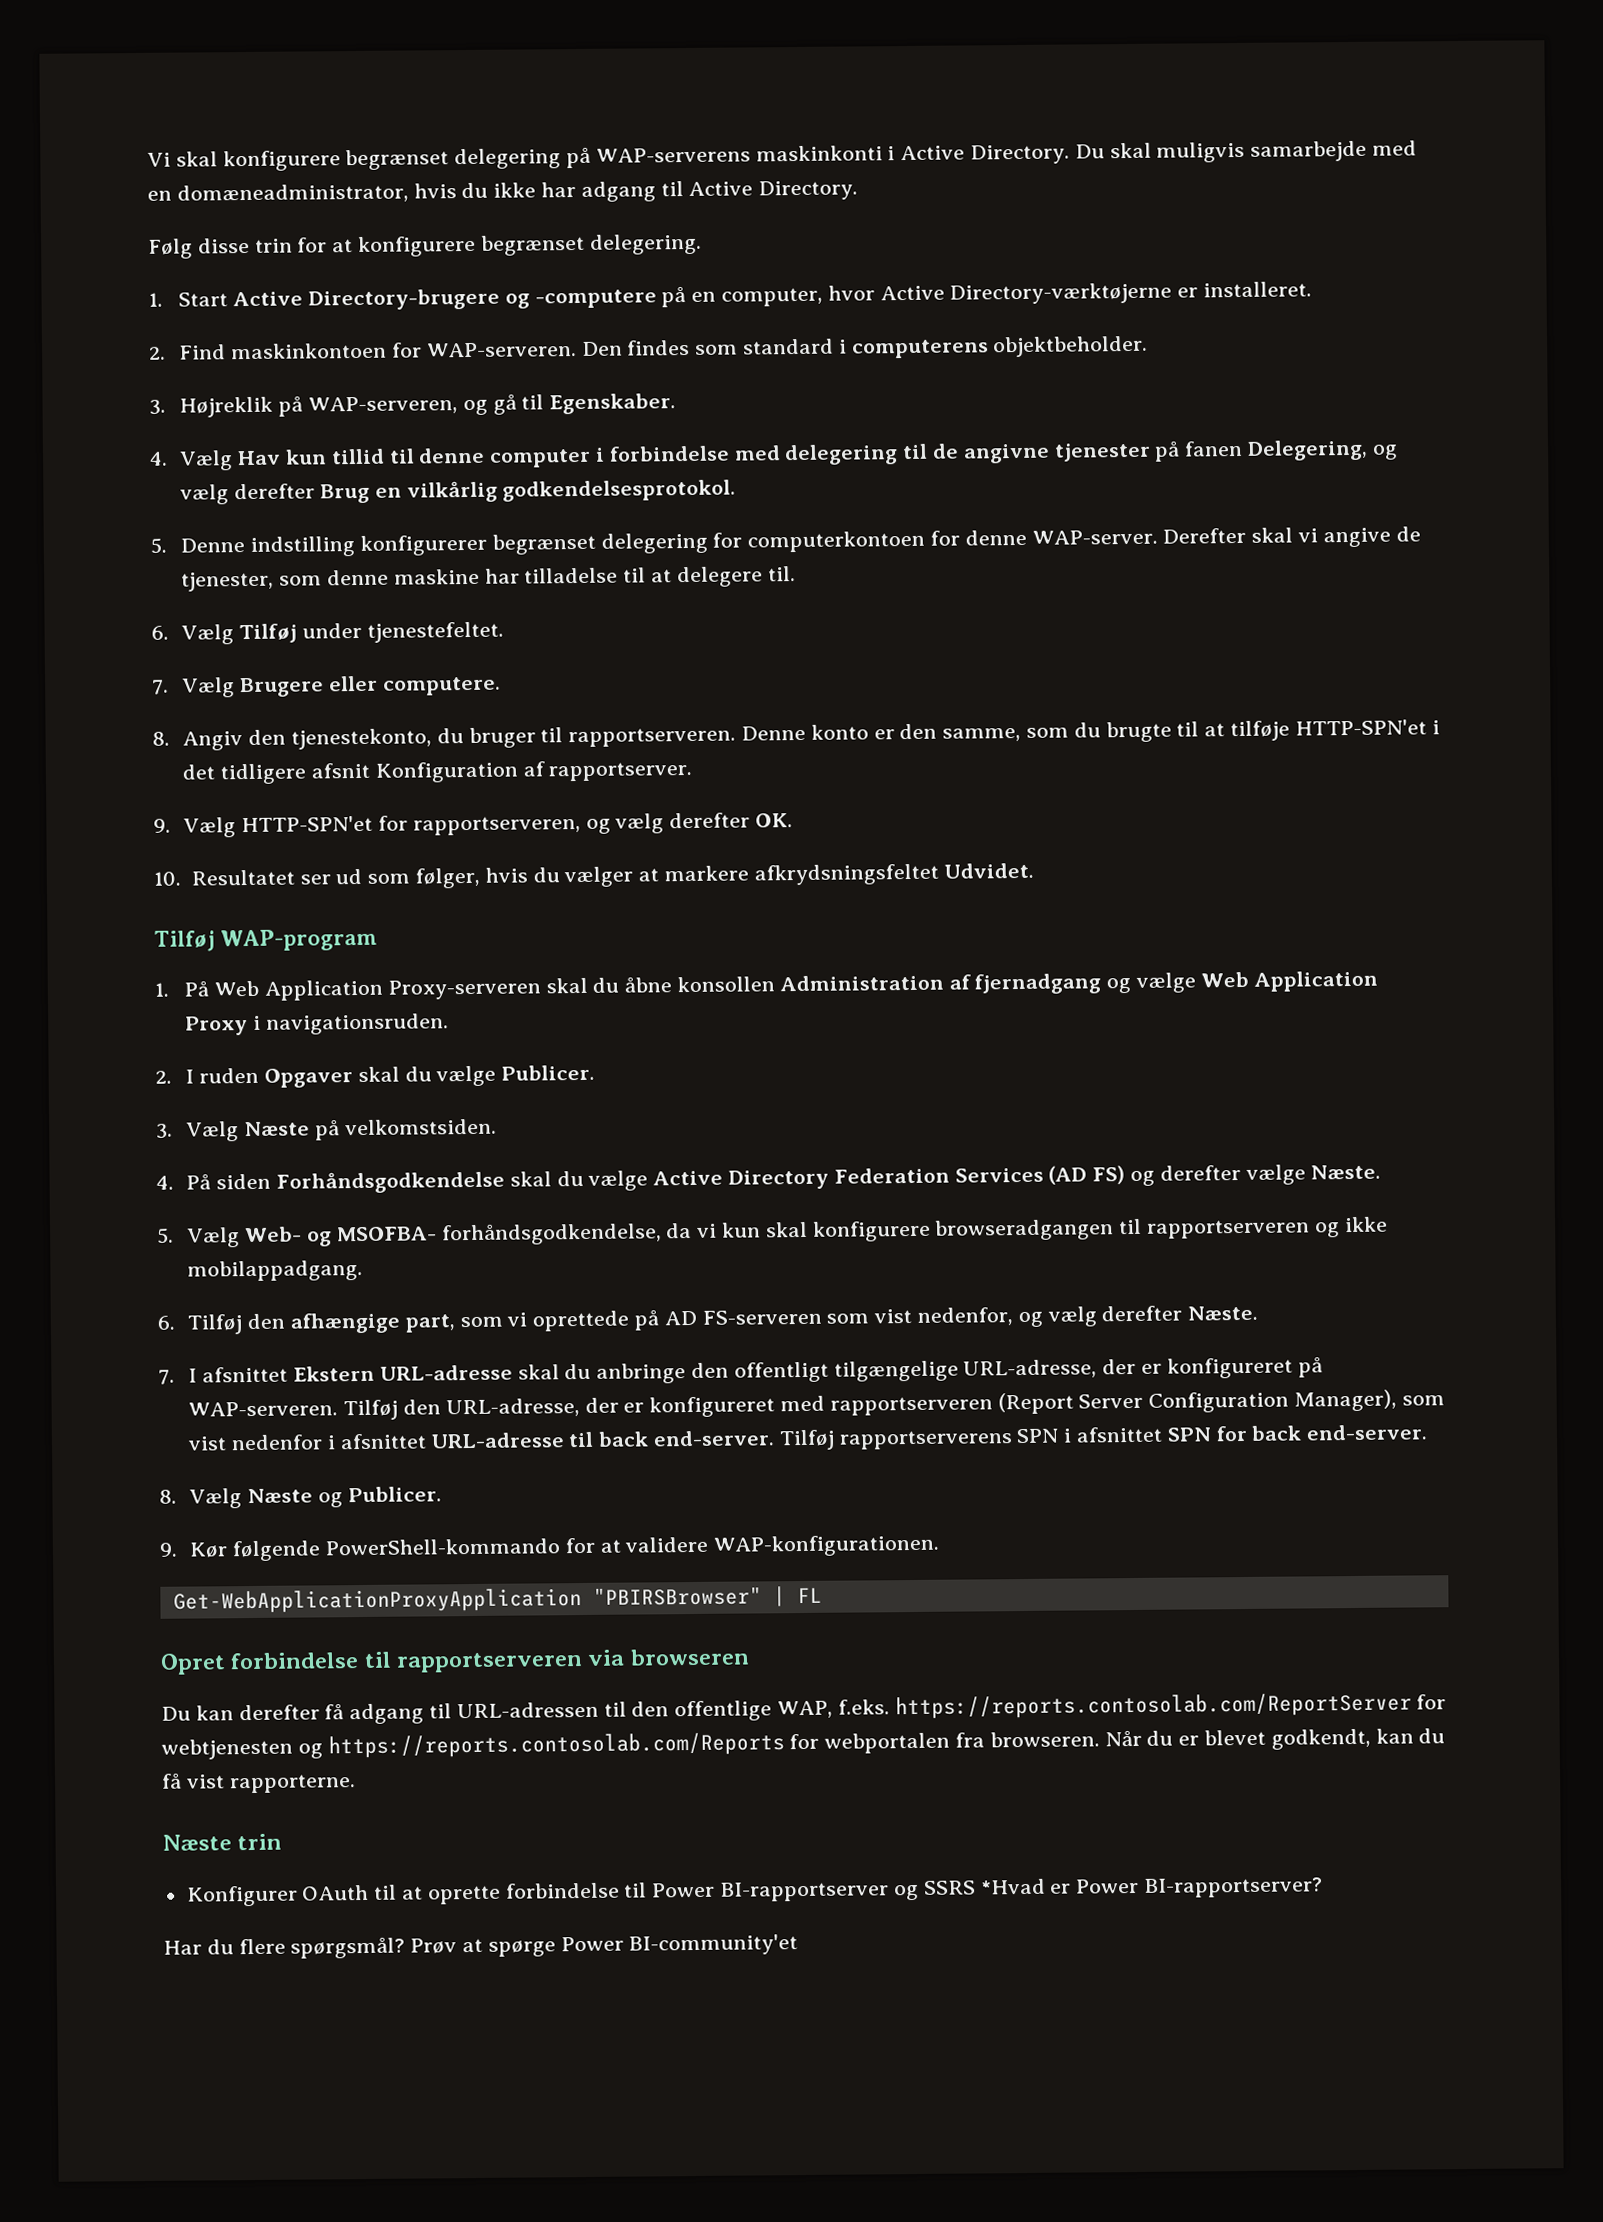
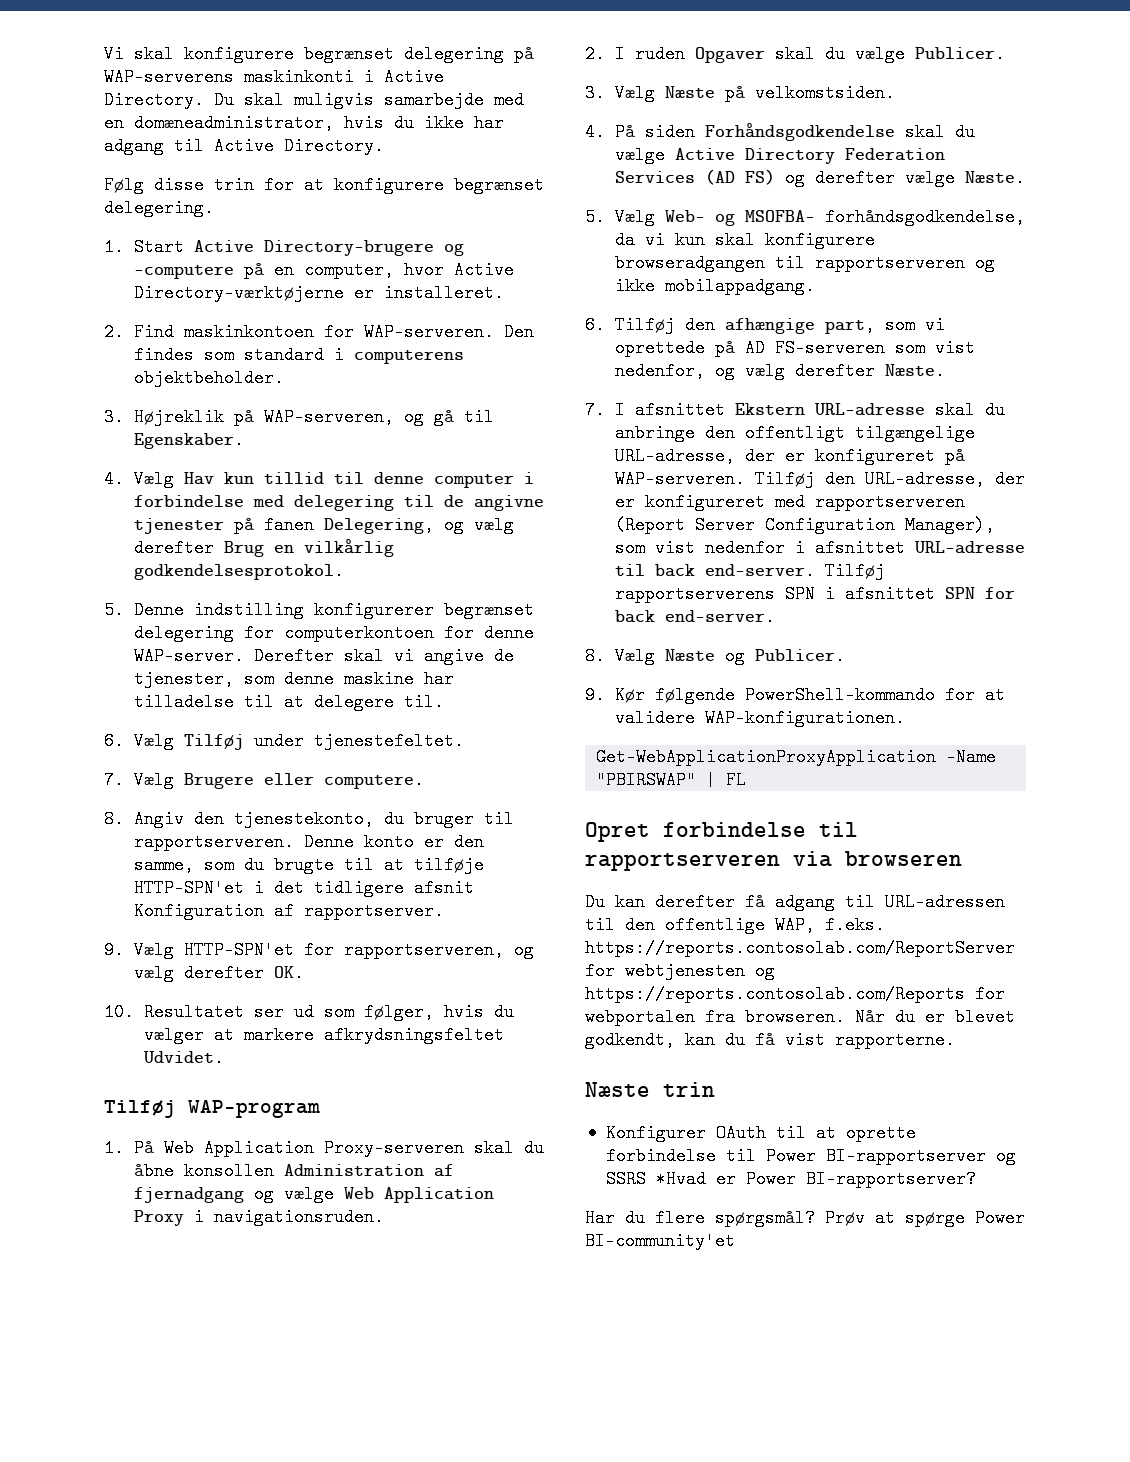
[592,1587,762,1606] "PBIRSBrowser" -> [946,748,997,766] [596,771,697,789] -Name "PBIRSWAP"

